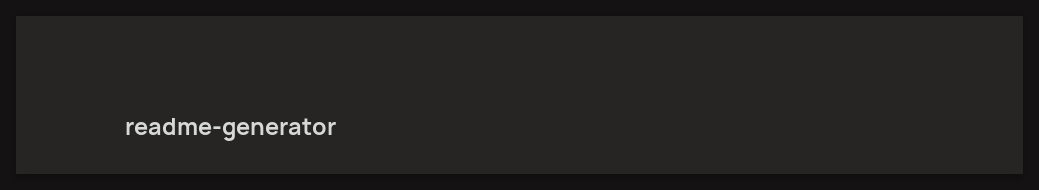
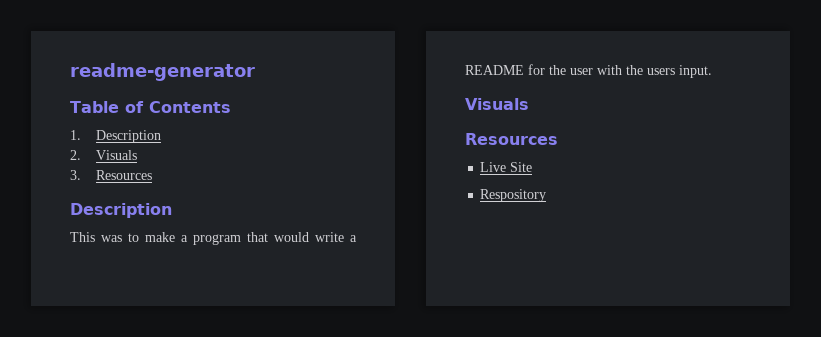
(336, 129) none -> [70,101,231,113] [70,130,161,143] [70,150,137,160] [70,170,152,180] [70,203,172,218] [70,232,357,245] [465,64,712,78] [465,98,529,110] [465,133,558,145] [480,162,533,172] [480,189,547,202] // Table of Contents // 1. Description // 2. Visuals // 3. Resources // Description // This was to make a program that would write a README for the user with the users input. // Visuals // Resources // Live Site // Respository

